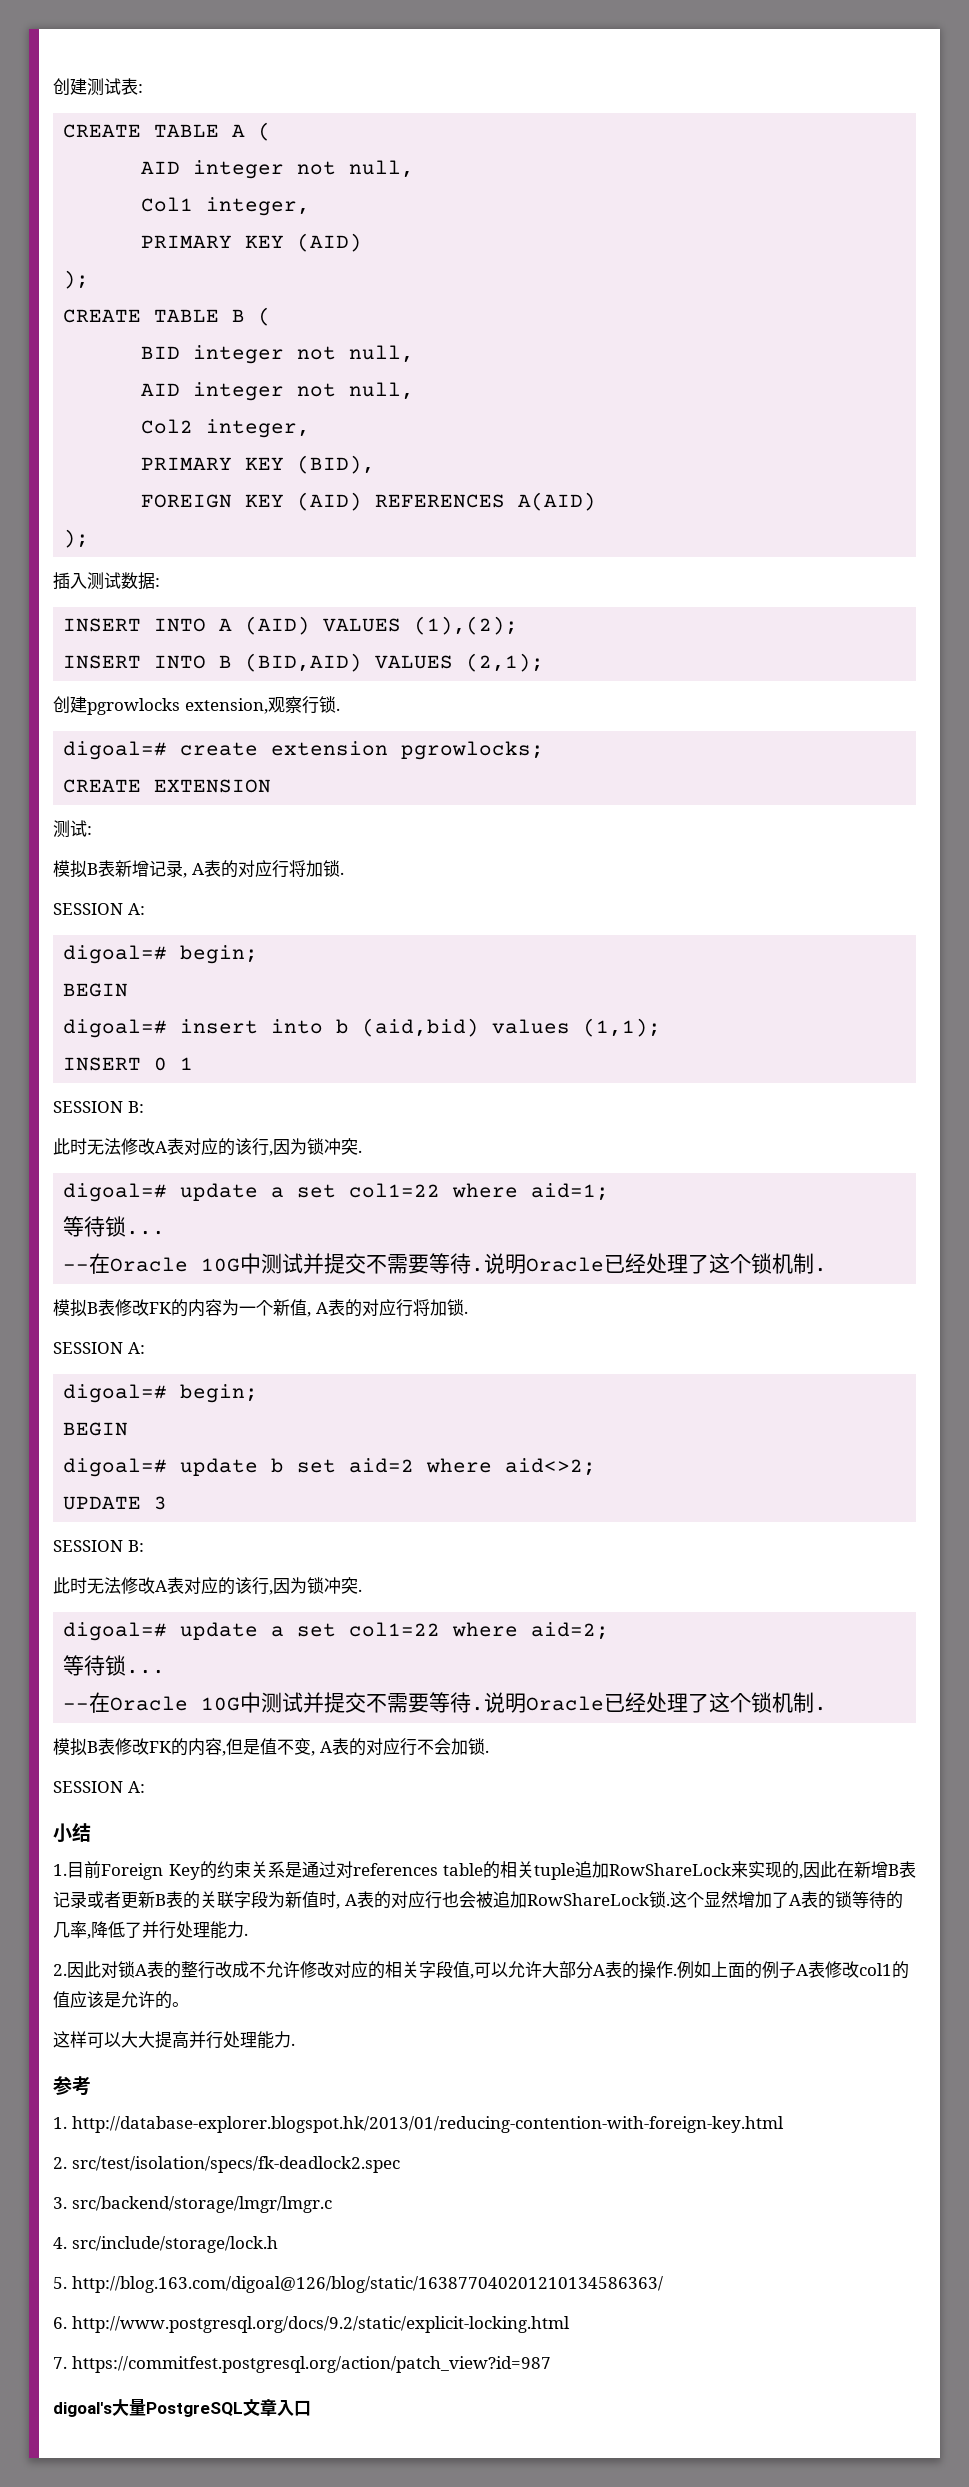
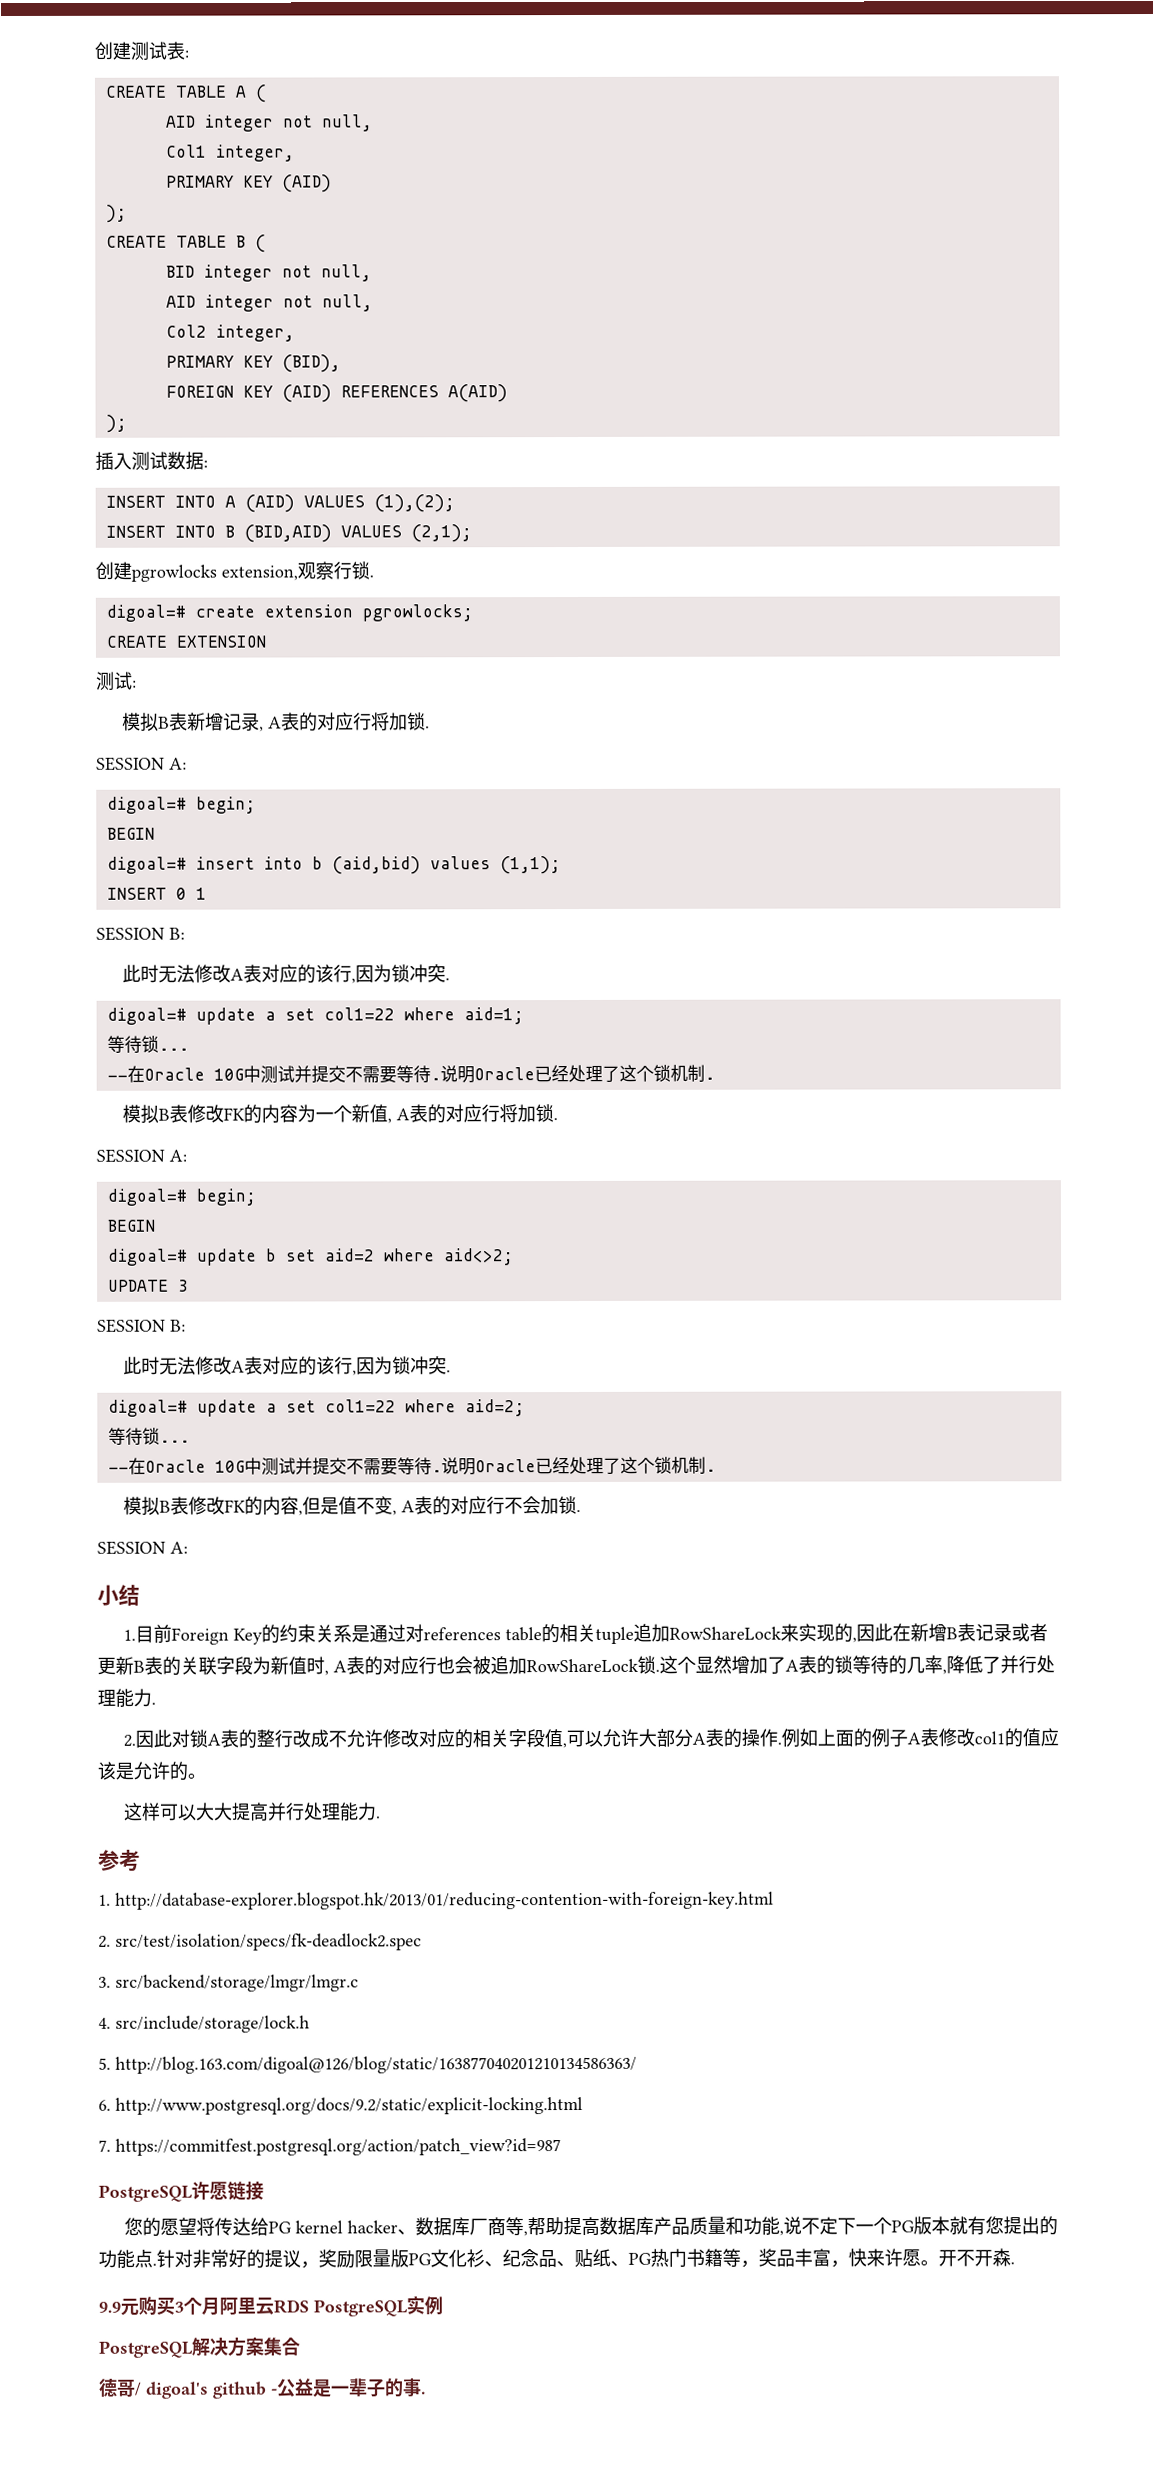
[53,2399,311,2417] digoal's大量PostgreSQL文章入口 -> [98,2181,264,2202] [124,2216,1059,2237] [98,2248,1015,2269] [98,2295,443,2317] [98,2336,300,2358] [98,2377,426,2399] PostgreSQL许愿链接 // 您的愿望将传达给PG kernel hacker、数据库厂商等,帮助提高数据库产品质量和功能,说不定下一个PG版本就有您提出的功能点.针对非常好的提议，奖励限量版PG文化衫、纪念品、贴纸、PG热门书籍等，奖品丰富，快来许愿。开不开森. // 9.9元购买3个月阿里云RDS PostgreSQL实例 // PostgreSQL解决方案集合 // 德哥/ digoal's github -公益是一辈子的事.

